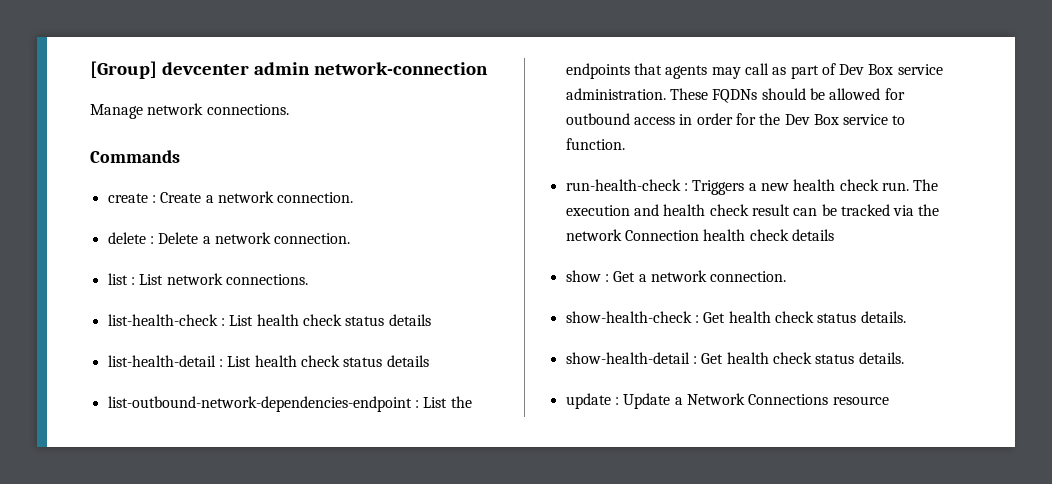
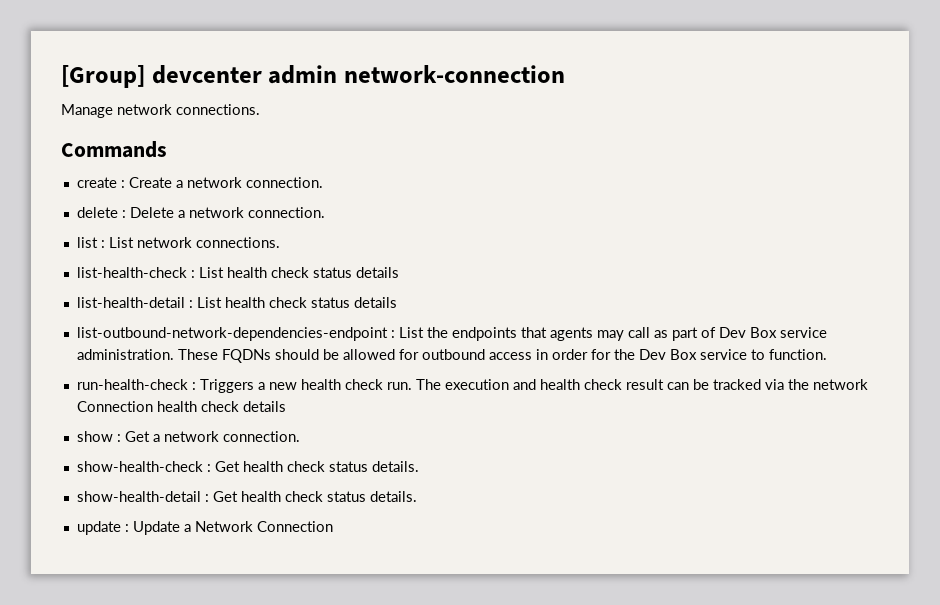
[748,394,889,405] Connections resource -> [256,521,333,532] Connection

